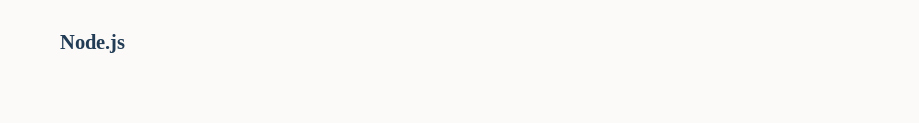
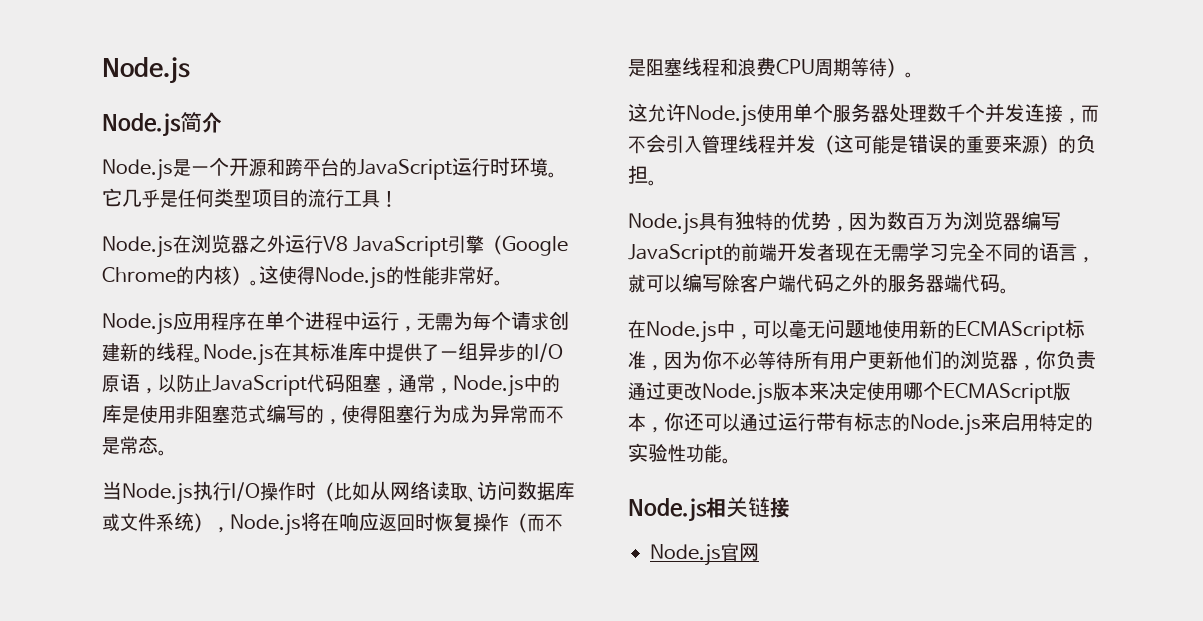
[60,34,125,53] Node.js -> [102,57,190,84] [102,112,222,137] [102,157,557,181] [102,188,398,208] [102,234,569,258] [102,265,503,289] [102,311,569,335] [102,342,563,366] [102,373,560,397] [102,404,564,425] [102,435,167,456] [102,481,575,505] [102,512,563,536] [628,57,914,78] [628,103,1099,127] [628,134,1096,155] [628,165,657,186] [628,211,1061,235] [628,242,1095,265] [628,273,1009,294] [628,319,1085,343] [628,350,1096,371] [628,381,1071,405] [628,412,1093,436] [628,443,731,464] [628,497,790,522] [650,543,759,566] Node.js // Node.js简介 // Node.js是一个开源和跨平台的JavaScript运行时环境。它几乎是任何类型项目的流行工具！ // Node.js在浏览器之外运行V8 JavaScript引擎（Google Chrome的内核）。这使得Node.js的性能非常好。 // Node.js应用程序在单个进程中运行，无需为每个请求创建新的线程。Node.js在其标准库中提供了一组异步的I/O原语，以防止JavaScript代码阻塞，通常，Node.js中的库是使用非阻塞范式编写的，使得阻塞行为成为异常而不是常态。 // 当Node.js执行I/O操作时（比如从网络读取、访问数据库或文件系统），Node.js将在响应返回时恢复操作（而不是阻塞线程和浪费CPU周期等待）。 // 这允许Node.js使用单个服务器处理数千个并发连接，而不会引入管理线程并发（这可能是错误的重要来源）的负担。 // Node.js具有独特的优势，因为数百万为浏览器编写JavaScript的前端开发者现在无需学习完全不同的语言，就可以编写除客户端代码之外的服务器端代码。 // 在Node.js中，可以毫无问题地使用新的ECMAScript标准，因为你不必等待所有用户更新他们的浏览器，你负责通过更改Node.js版本来决定使用哪个ECMAScript版本，你还可以通过运行带有标志的Node.js来启用特定的实验性功能。 // Node.js相关链接 // Node.js官网

